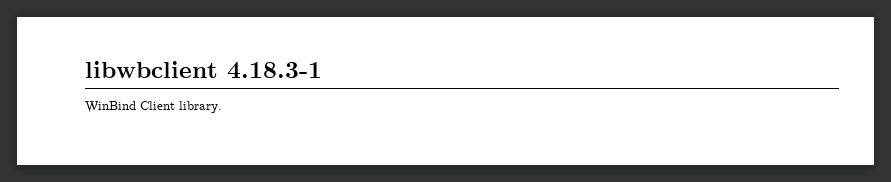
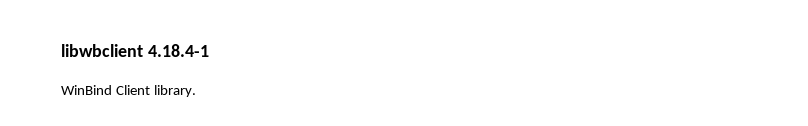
[227,62,322,79] 4.18.3-1 -> [147,44,209,57] 4.18.4-1

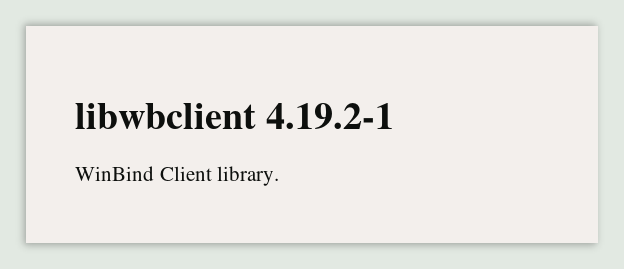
[147,44,209,57] 4.18.4-1 -> [266,103,395,129] 4.19.2-1

